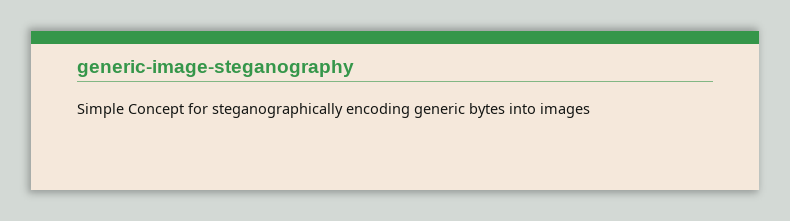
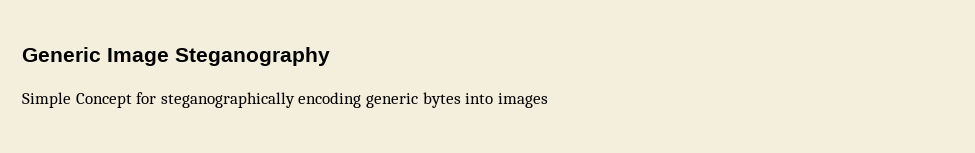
[77,60,354,77] generic-image-steganography -> [22,47,330,66] Generic Image Steganography

